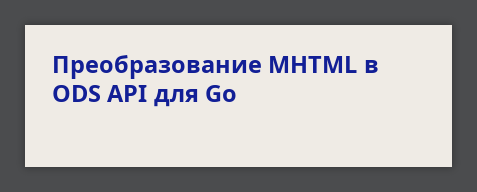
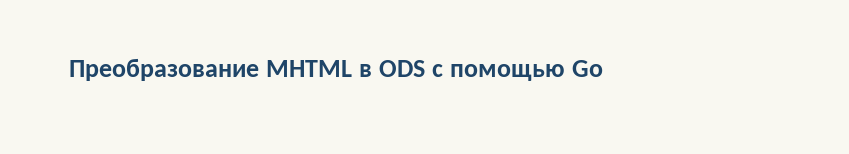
[107,85,199,107] API для -> [432,64,566,81] с помощью

